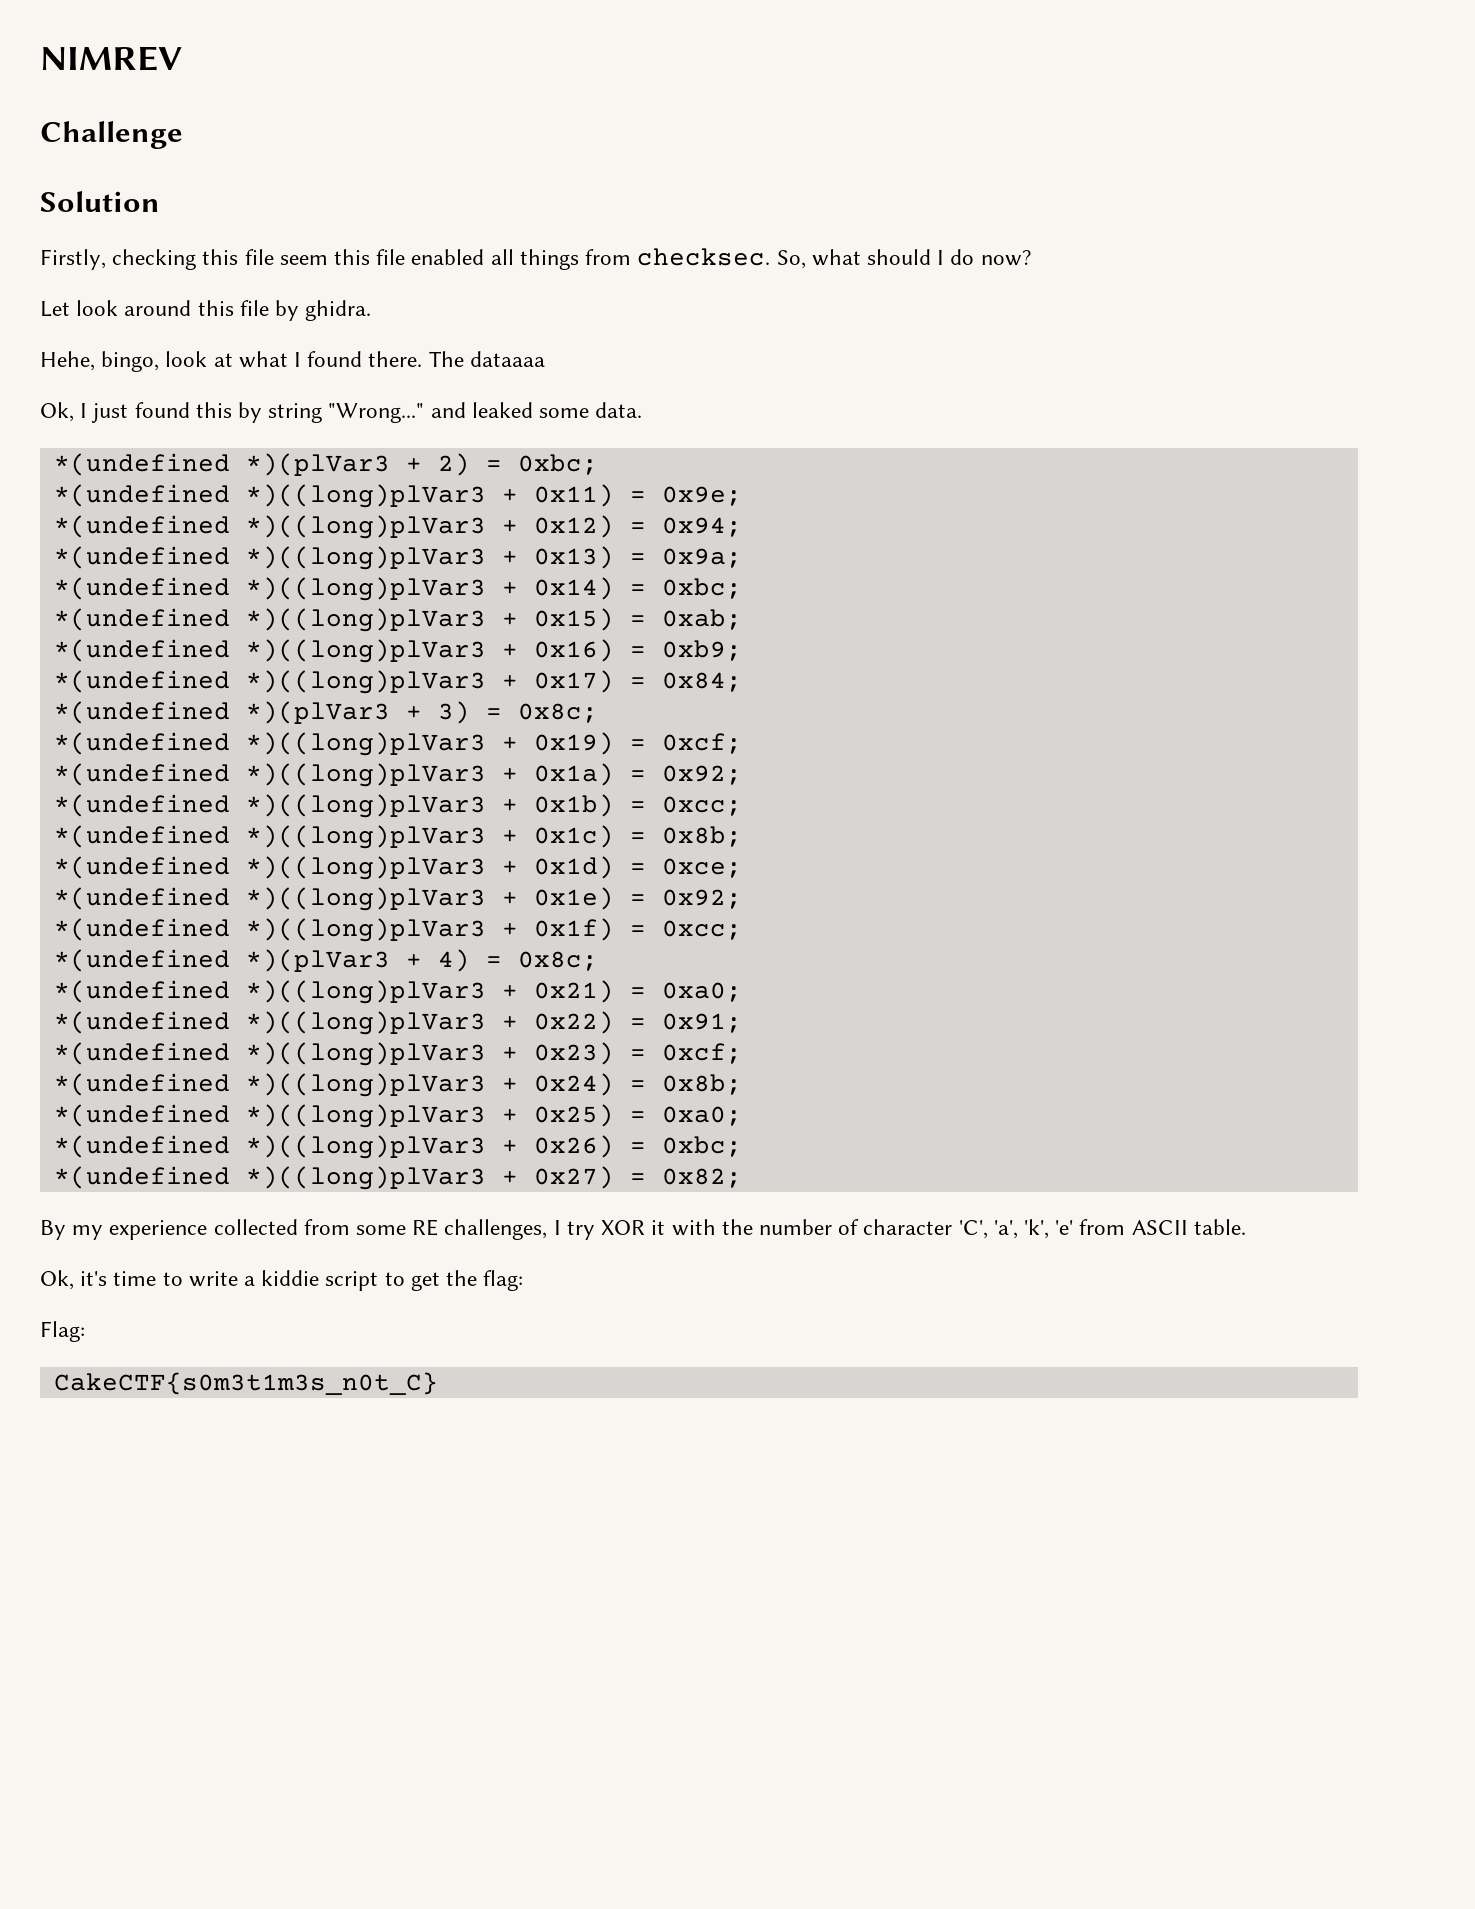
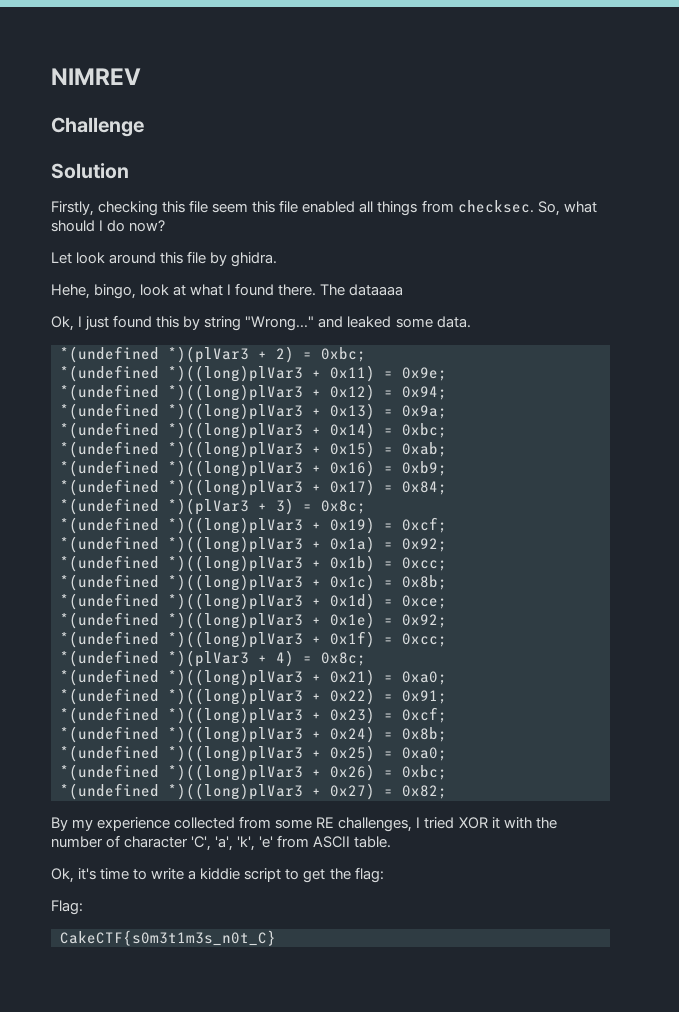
[566,1221,595,1240] try -> [424,817,455,829] tried

